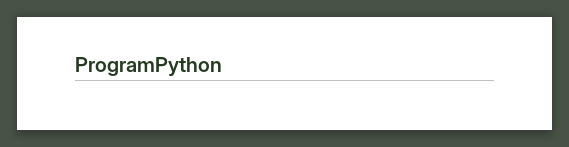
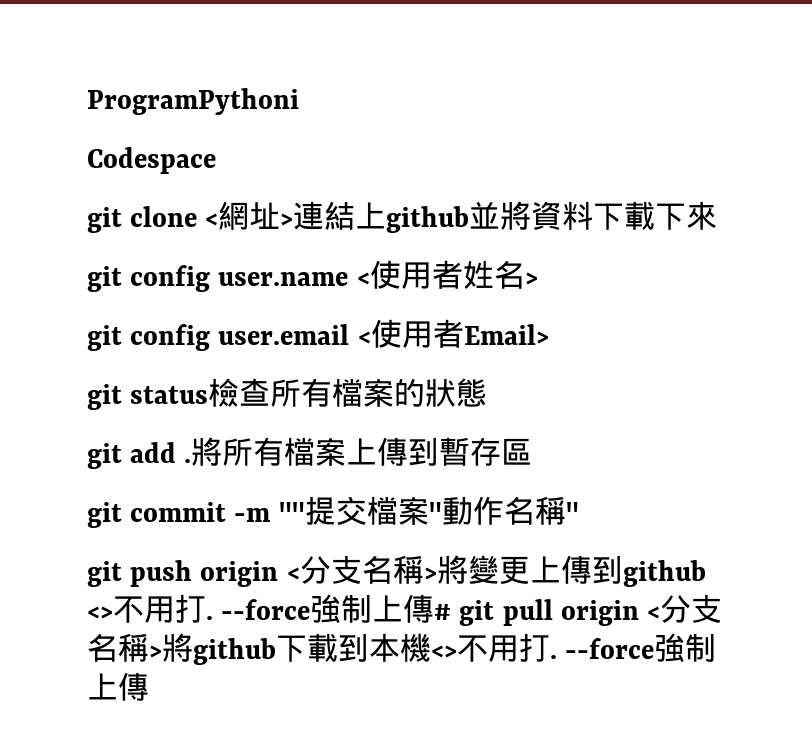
[75,57,222,77] ProgramPython -> [87,88,299,115] [87,147,216,174] [87,201,718,233] [87,260,538,292] [87,319,549,351] [87,378,488,410] [87,437,533,469] [87,496,579,528] [87,555,706,587] [87,594,723,626] [87,633,717,665] [87,672,149,701] ProgramPythoni // Codespace // git clone <網址>連結上github並將資料下載下來 // git config user.name <使用者姓名> // git config user.email <使用者Email> // git status檢查所有檔案的狀態 // git add .將所有檔案上傳到暫存區 // git commit -m ""提交檔案"動作名稱" // git push origin <分支名稱>將變更上傳到github <>不用打. --force強制上傳# git pull origin <分支名稱>將github下載到本機<>不用打. --force強制上傳

